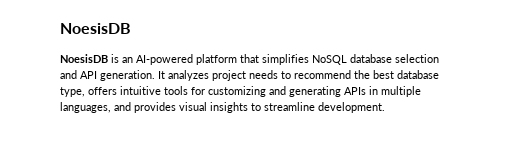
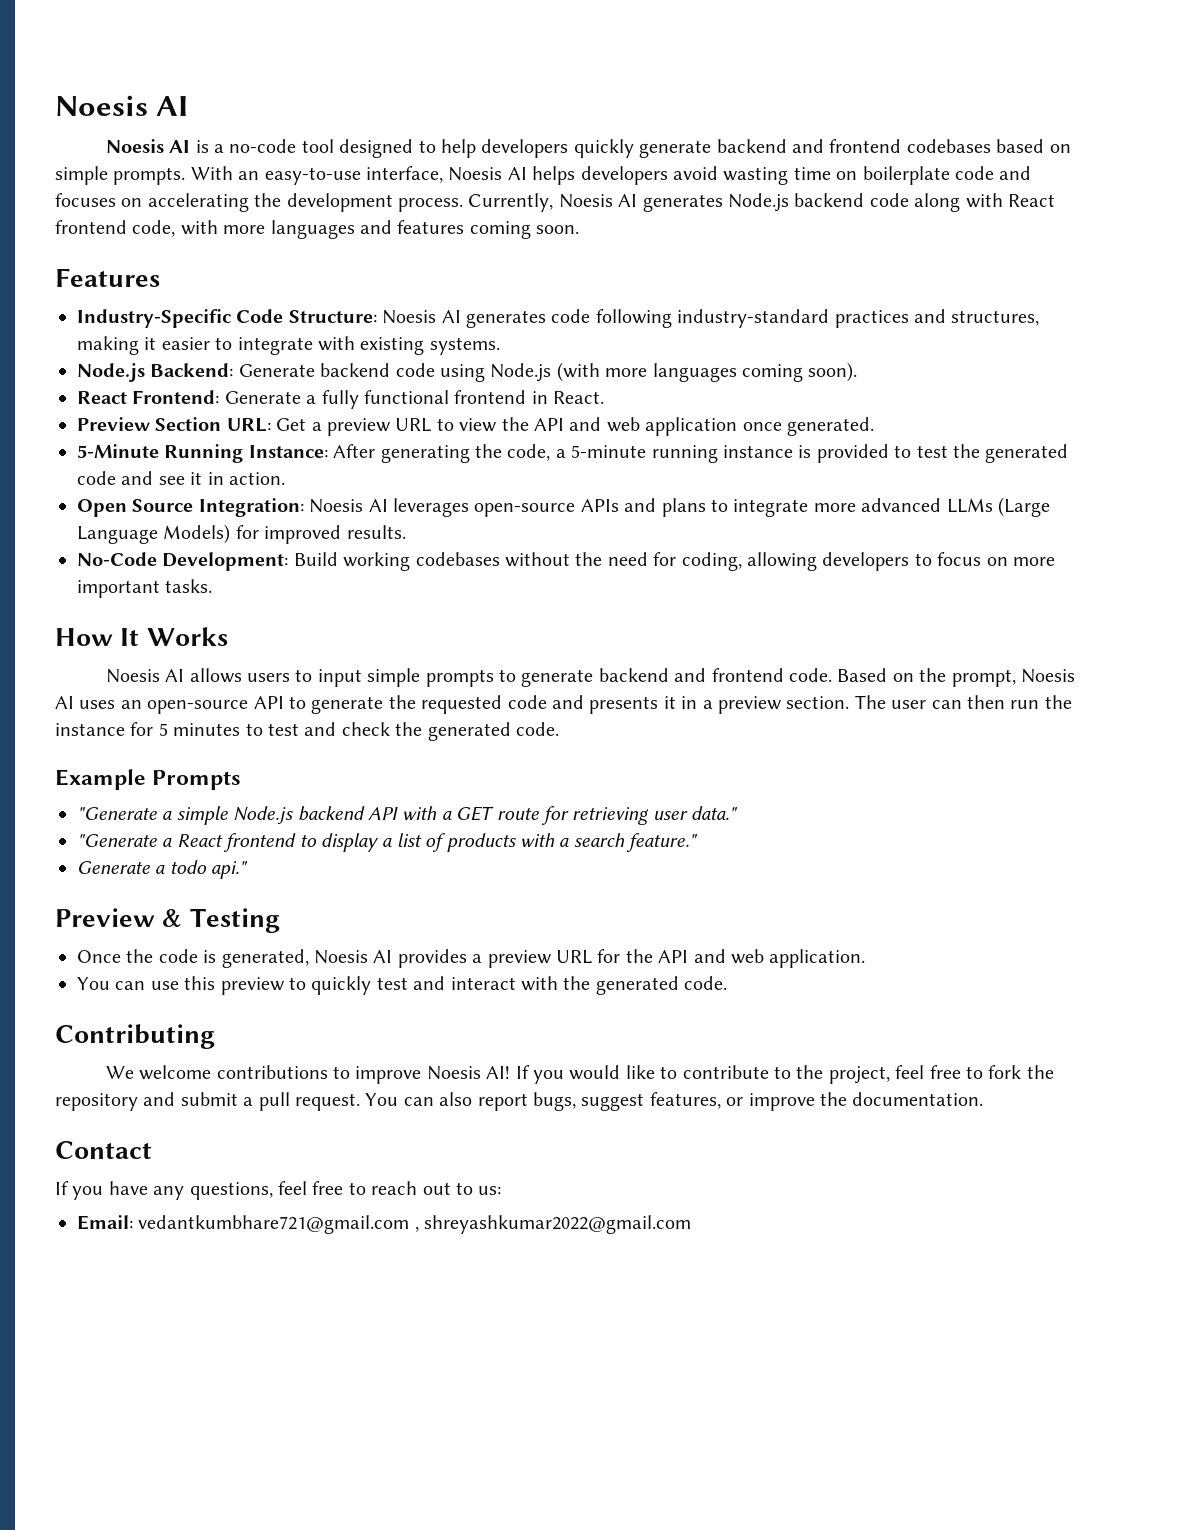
[60,23,131,34] [60,54,439,65] [60,70,439,81] [60,86,421,97] [60,102,385,113] NoesisDB // NoesisDB is an AI-powered platform that simplifies NoSQL database selection and API generation. It analyzes project needs to recommend the best database type, offers intuitive tools for customizing and generating APIs in multiple languages, and provides visual insights to streamline development. -> [55,95,189,116] [105,139,1071,158] [55,166,1032,185] [55,193,1055,212] [55,220,580,239] [55,268,160,287] [77,309,1040,328] [77,336,500,355] [77,362,858,382] [77,390,605,409] [77,417,874,436] [77,444,1069,463] [77,471,285,485] [77,497,1050,517] [77,524,406,544] [77,552,1055,571] [77,579,213,598] [55,627,228,646] [105,668,1075,687] [55,695,1072,714] [55,722,559,741] [55,769,242,790] [77,806,739,825] [77,833,699,852] [77,860,249,879] [55,908,280,933] [77,949,866,968] [77,976,728,995] [55,1024,215,1049] [105,1065,1054,1084] [55,1092,984,1111] [55,1141,152,1159] [55,1181,502,1200] [77,1215,692,1234] Noesis AI // Noesis AI is a no-code tool designed to help developers quickly generate backend and frontend codebases based on simple prompts. With an easy-to-use interface, Noesis AI helps developers avoid wasting time on boilerplate code and focuses on accelerating the development process. Currently, Noesis AI generates Node.js backend code along with React frontend code, with more languages and features coming soon. // Features // Industry-Specific Code Structure: Noesis AI generates code following industry-standard practices and structures, making it easier to integrate with existing systems. // Node.js Backend: Generate backend code using Node.js (with more languages coming soon). // React Frontend: Generate a fully functional frontend in React. // Preview Section URL: Get a preview URL to view the API and web application once generated. // 5-Minute Running Instance: After generating the code, a 5-minute running instance is provided to test the generated code and see it in action. // Open Source Integration: Noesis AI leverages open-source APIs and plans to integrate more advanced LLMs (Large Language Models) for improved results. // No-Code Development: Build working codebases without the need for coding, allowing developers to focus on more important tasks. // How It Works // Noesis AI allows users to input simple prompts to generate backend and frontend code. Based on the prompt, Noesis AI uses an open-source API to generate the requested code and presents it in a preview section. The user can then run the instance for 5 minutes to test and check the generated code. // Example Prompts // "Generate a simple Node.js backend API with a GET route for retrieving user data." // "Generate a React frontend to display a list of products with a search feature." // Generate a todo api." // Preview & Testing // Once the code is generated, Noesis AI provides a preview URL for the API and web application. // You can use this preview to quickly test and interact with the generated code. // Contributing // We welcome contributions to improve Noesis AI! If you would like to contribute to the project, feel free to fork the repository and submit a pull request. You can also report bugs, suggest features, or improve the documentation. // Contact // If you have any questions, feel free to reach out to us: // Email: vedantkumbhare721@gmail.com , shreyashkumar2022@gmail.com

